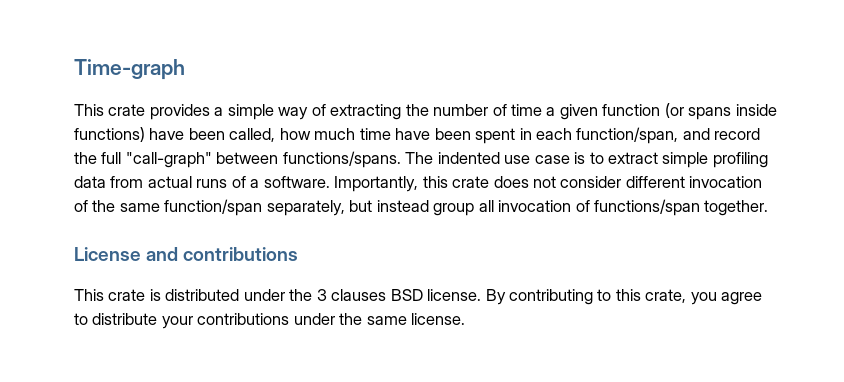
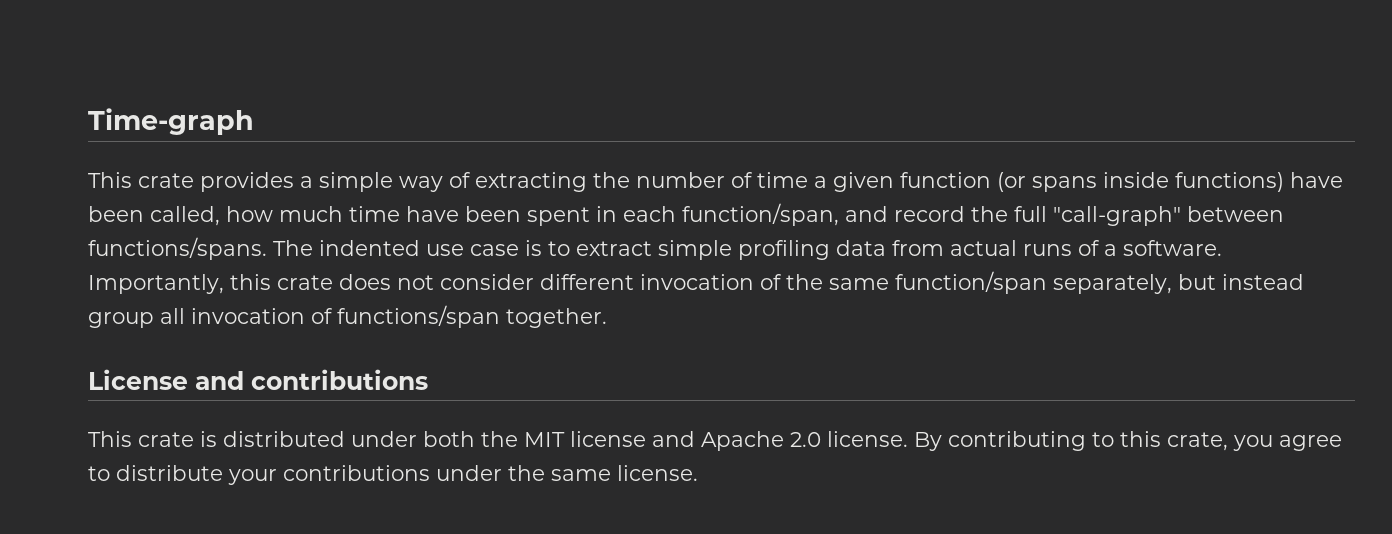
[289,289,423,301] the 3 clauses BSD -> [423,431,821,451] both the MIT license and Apache 2.0

